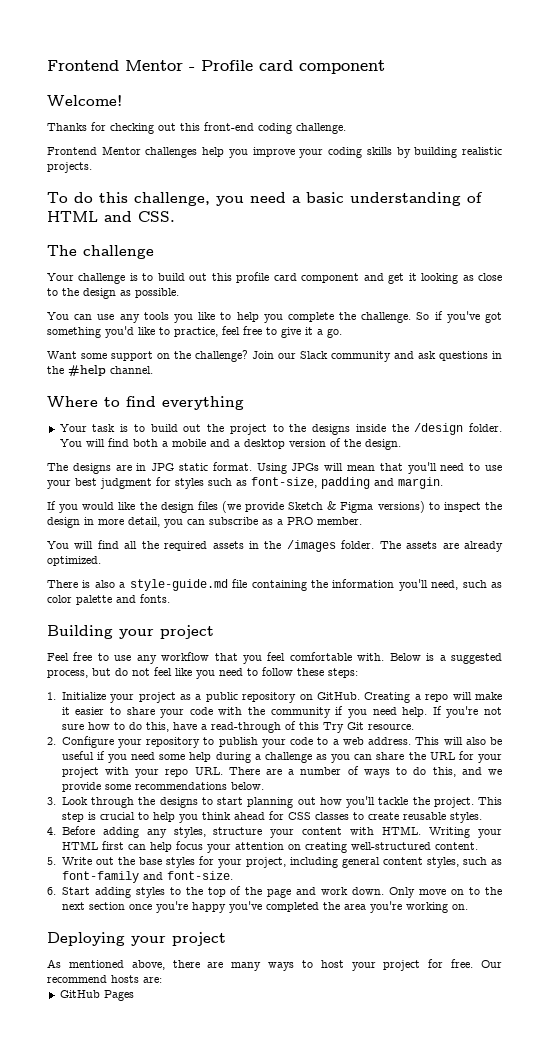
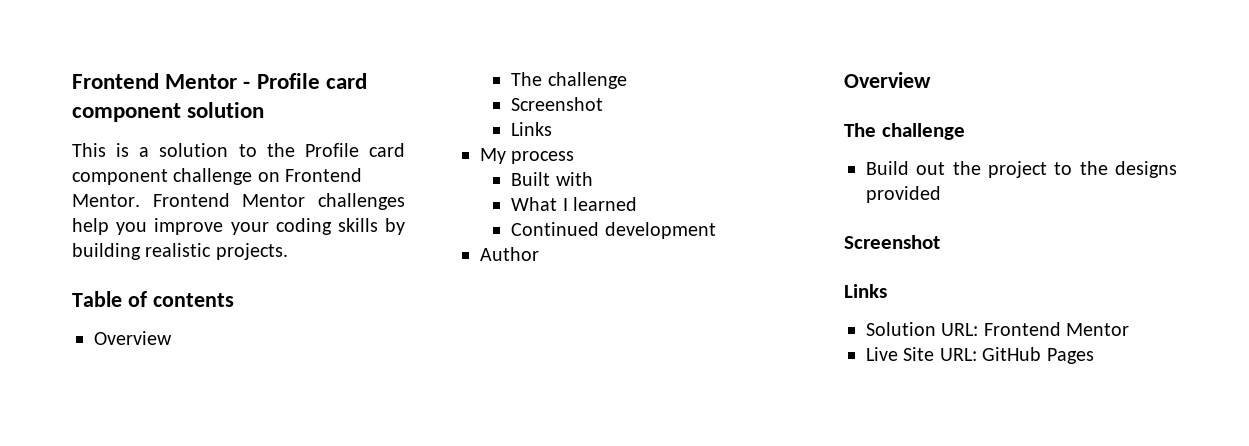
[47,95,122,107] [47,122,346,134] // Welcome! // Thanks for checking out this front-end coding challenge. // -> [187,102,265,118] [72,143,405,157] [72,168,363,185] [72,194,140,207] solution // This is a solution to the Profile card component challenge on Frontend Mentor.
[47,192,483,206] [47,211,175,222] [47,245,154,259] [47,272,502,284] [47,288,179,299] [47,311,502,323] [47,326,342,338] [47,350,502,362] [47,365,153,377] [47,396,244,410] [59,424,178,432] To do this challenge, you need a basic understanding of HTML and CSS. // The challenge // Your challenge is to build out this profile card component and get it looking as close to the design as possible. // You can use any tools you like to help you complete the challenge. So if you've got something you'd like to practice, feel free to give it a go. // Want some support on the challenge? Join our Slack community and ask questions in the #help channel. // Where to find everything // Your task is to build -> [72,291,234,307] [94,331,172,345] [511,72,627,89] [511,97,604,111] [511,122,553,136] [480,148,575,164] [511,172,593,186] [511,197,638,211] [511,222,716,239] [480,247,539,261] [844,72,931,88] [844,123,965,140] [866,161,909,175] Table of contents // Overview // The challenge // Screenshot // Links // My process // Built with // What I learned // Continued development // Author // Overview // The challenge // Build
[355,423,502,435] [59,438,401,450] [47,462,503,474] [47,477,443,489] [47,501,502,513] [47,517,362,528] [47,540,504,552] [47,556,101,566] [47,579,503,591] [47,594,170,605] [47,625,214,639] [47,652,503,664] [47,667,358,679] [47,692,502,703] [61,706,503,718] [61,721,414,733] [47,736,502,748] [61,751,502,763] [61,766,502,778] [61,782,264,792] [47,796,502,808] [61,811,482,823] [47,826,503,838] [61,841,478,853] [47,856,503,868] [61,871,233,883] [47,886,502,898] [61,901,468,913] [47,932,226,946] [47,959,503,971] [47,975,162,983] inside the /design folder. You will find both a mobile and a desktop version of the design. // The designs are in JPG static format. Using JPGs will mean that you'll need to use your best judgment for styles such as font-size, padding and margin. // If you would like the design files (we provide Sketch & Figma versions) to inspect the design in more detail, you can subscribe as a PRO member. // You will find all the required assets in the /images folder. The assets are already optimized. // There is also a style-guide.md file containing the information you'll need, such as color palette and fonts. // Building your project // Feel free to use any workflow that you feel comfortable with. Below is a suggested process, but do not feel like you need to follow these steps: // 1. Initialize your project as a public repository on GitHub. Creating a repo will make it easier to share your code with the community if you need help. If you're not sure how to do this, have a read-through of this Try Git resource. // 2. Configure your repository to publish your code to a web address. This will also be useful if you need some help during a challenge as you can share the URL for your project with your repo URL. There are a number of ways to do this, and we provide some recommendations below. // 3. Look through the designs to start planning out how you'll tackle the project. This step is crucial to help you think ahead for CSS classes to create reusable styles. // 4. Before adding any styles, structure your content with HTML. Writing your HTML first can help focus your attention on creating well-structured content. // 5. Write out the base styles for your project, including general content styles, such as font-family and font-size. // 6. Start adding styles to the top of the page and work down. Only move on to the next section once you're happy you've completed the area you're working on. // Deploying your project // As mentioned above, there are many ways to host your project for free. Our recommend hosts are: // -> [866,186,941,203] [844,235,940,249] [844,284,887,298] [866,322,1130,336] [866,347,977,361] provided // Screenshot // Links // Solution URL: Frontend Mentor // Live Site URL:

